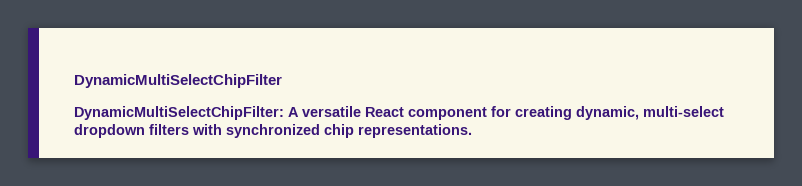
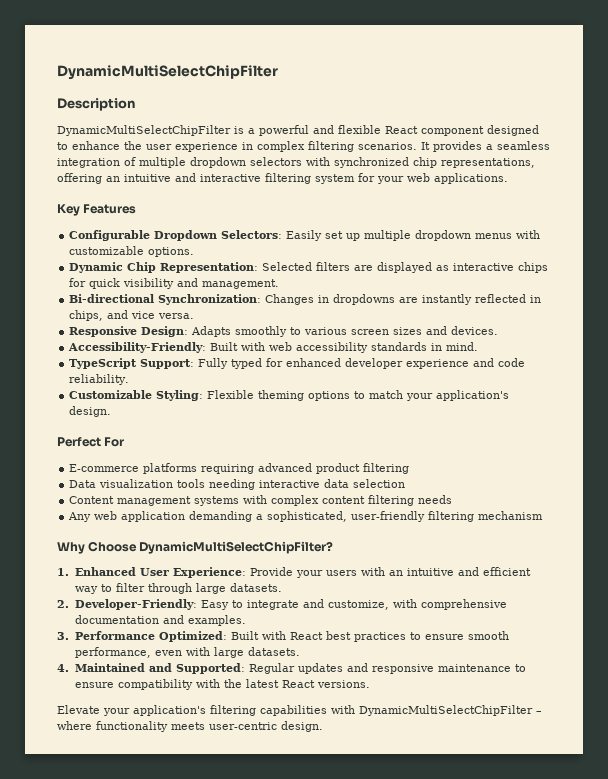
[74,106,724,120] [74,124,472,138] DynamicMultiSelectChipFilter: A versatile React component for creating dynamic, multi-select dropdown filters with synchronized chip representations. -> [57,98,135,111] [57,125,539,136] [57,141,550,152] [57,157,535,168] [57,173,508,184] [57,204,137,216] [69,230,541,241] [69,246,195,257] [69,262,549,273] [69,278,280,289] [69,294,542,305] [69,310,195,321] [69,326,499,337] [68,342,479,353] [69,358,526,369] [69,374,130,385] [69,390,510,401] [69,406,112,417] [57,437,125,447] [69,463,410,474] [69,479,406,490] [69,495,453,506] [68,511,544,522] [57,541,334,554] [57,567,531,578] [74,583,282,594] [57,599,507,610] [74,615,246,626] [57,631,509,642] [74,647,300,658] [57,663,526,674] [74,679,370,690] [57,705,542,716] [57,721,323,732] Description // DynamicMultiSelectChipFilter is a powerful and flexible React component designed to enhance the user experience in complex filtering scenarios. It provides a seamless integration of multiple dropdown selectors with synchronized chip representations, offering an intuitive and interactive filtering system for your web applications. // Key Features // Configurable Dropdown Selectors: Easily set up multiple dropdown menus with customizable options. // Dynamic Chip Representation: Selected filters are displayed as interactive chips for quick visibility and management. // Bi-directional Synchronization: Changes in dropdowns are instantly reflected in chips, and vice versa. // Responsive Design: Adapts smoothly to various screen sizes and devices. // Accessibility-Friendly: Built with web accessibility standards in mind. // TypeScript Support: Fully typed for enhanced developer experience and code reliability. // Customizable Styling: Flexible theming options to match your application's design. // Perfect For // E-commerce platforms requiring advanced product filtering // Data visualization tools needing interactive data selection // Content management systems with complex content filtering needs // Any web application demanding a sophisticated, user-friendly filtering mechanism // Why Choose DynamicMultiSelectChipFilter? // 1. Enhanced User Experience: Provide your users with an intuitive and efficient way to filter through large datasets. // 2. Developer-Friendly: Easy to integrate and customize, with comprehensive documentation and examples. // 3. Performance Optimized: Built with React best practices to ensure smooth performance, even with large datasets. // 4. Maintained and Supported: Regular updates and responsive maintenance to ensure compatibility with the latest React versions. // Elevate your application's filtering capabilities with DynamicMultiSelectChipFilter – where functionality meets user-centric design.

